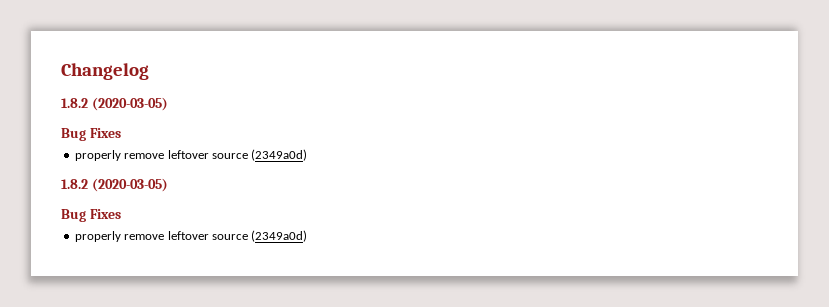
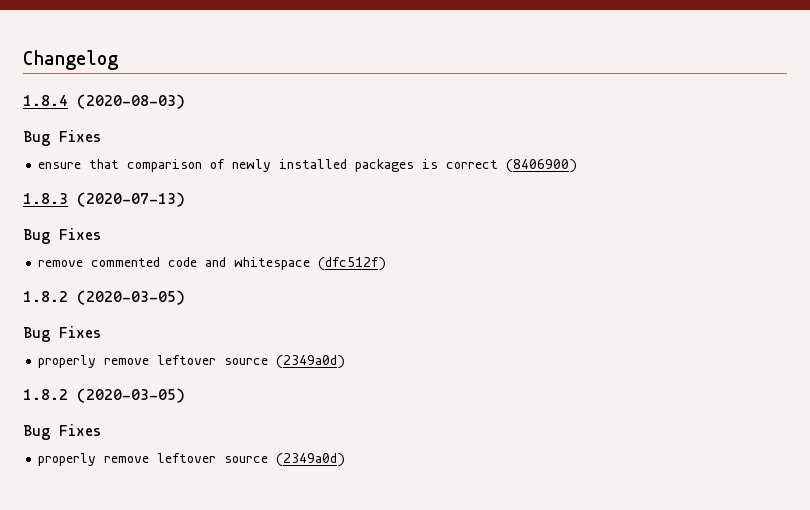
(149, 71) none -> [23,94,185,109] [23,130,101,146] [38,159,578,173] [23,192,185,207] [23,228,101,244] [38,257,387,271] // 1.8.4 (2020-08-03) // Bug Fixes // ensure that comparison of newly installed packages is correct (8406900) // 1.8.3 (2020-07-13) // Bug Fixes // remove commented code and whitespace (dfc512f)

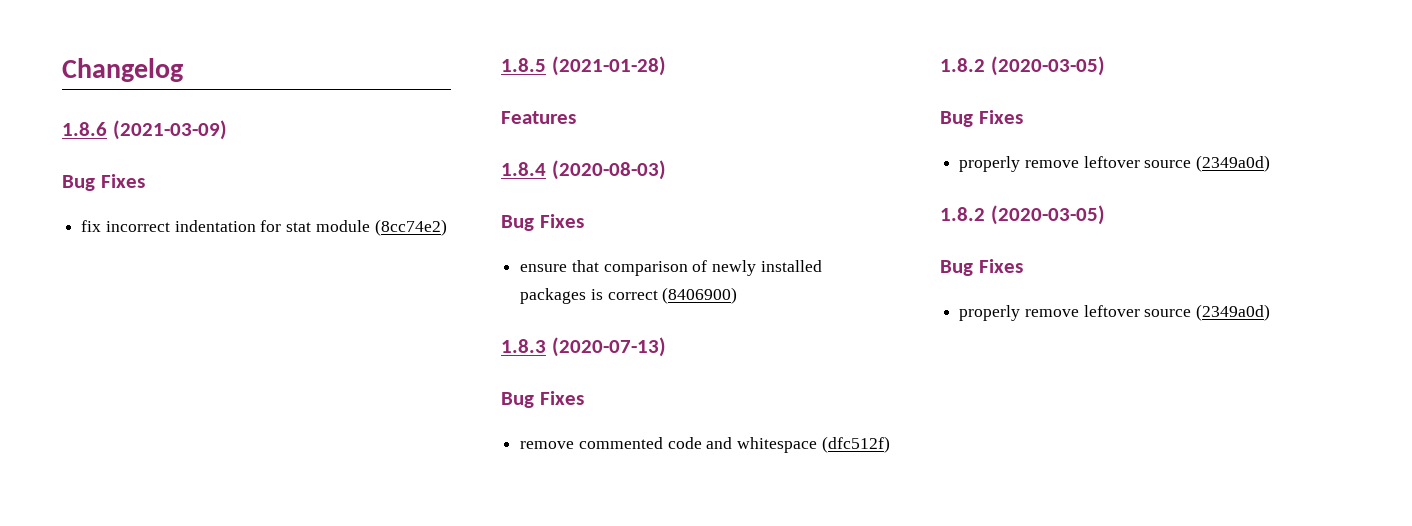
(118, 60) none -> [62,120,227,140] [62,174,145,191] [81,219,447,236] [501,56,666,76] [501,111,576,124] // 1.8.6 (2021-03-09) // Bug Fixes // fix incorrect indentation for stat module (8cc74e2) // 1.8.5 (2021-01-28) // Features

